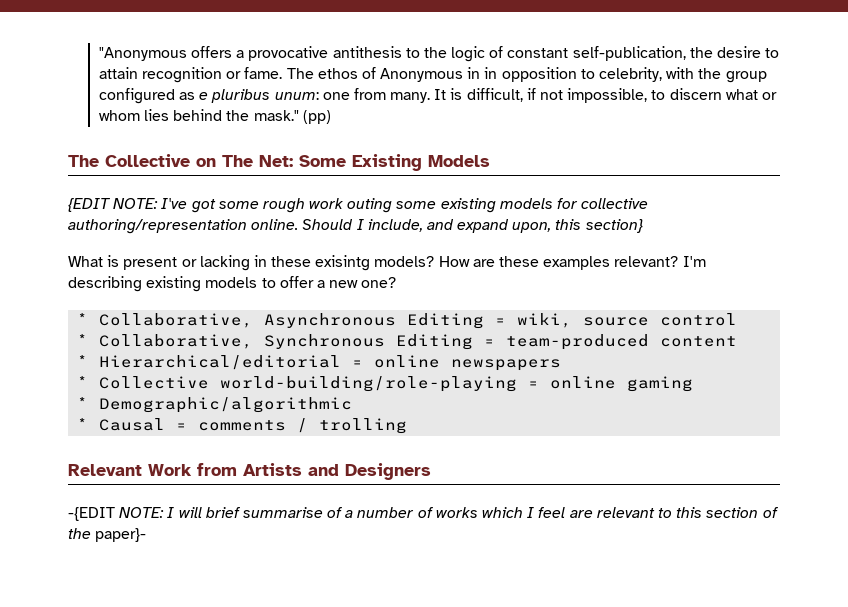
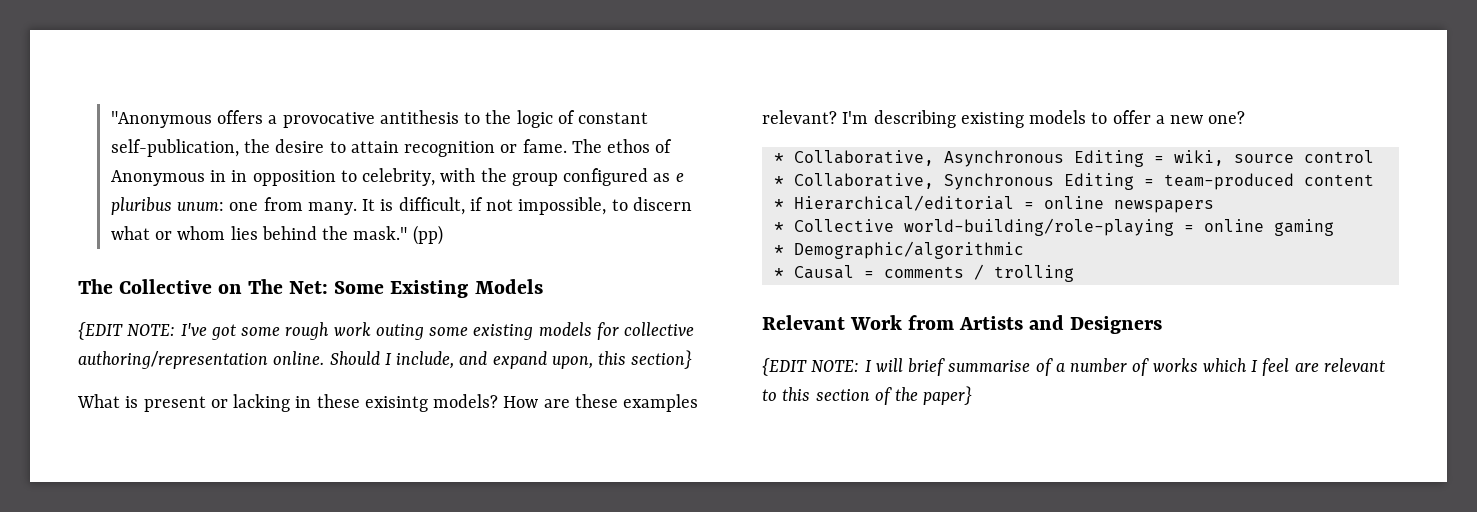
[68,507,115,521] -{EDIT -> [762,357,807,376] {EDIT
[95,528,147,542] paper}- -> [923,386,973,405] paper}

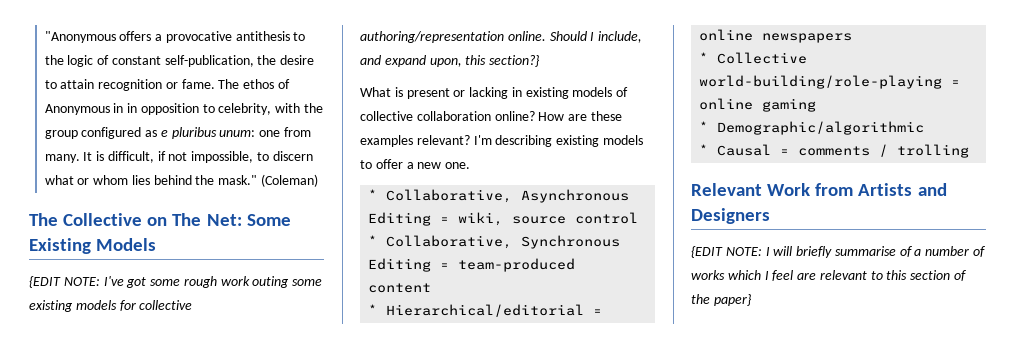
[412,225,443,245] (pp) -> [260,174,318,187] (Coleman)
[631,350,693,369] section} -> [489,55,540,67] section?}
[316,394,499,412] these exisintg models? -> [525,87,629,99] [360,111,535,121] existing models of collective collaboration online?
[1208,111,1246,124] one? -> [445,162,471,169] one.
[908,358,946,376] brief -> [796,246,833,258] briefly

